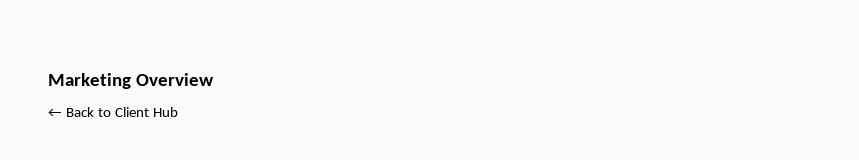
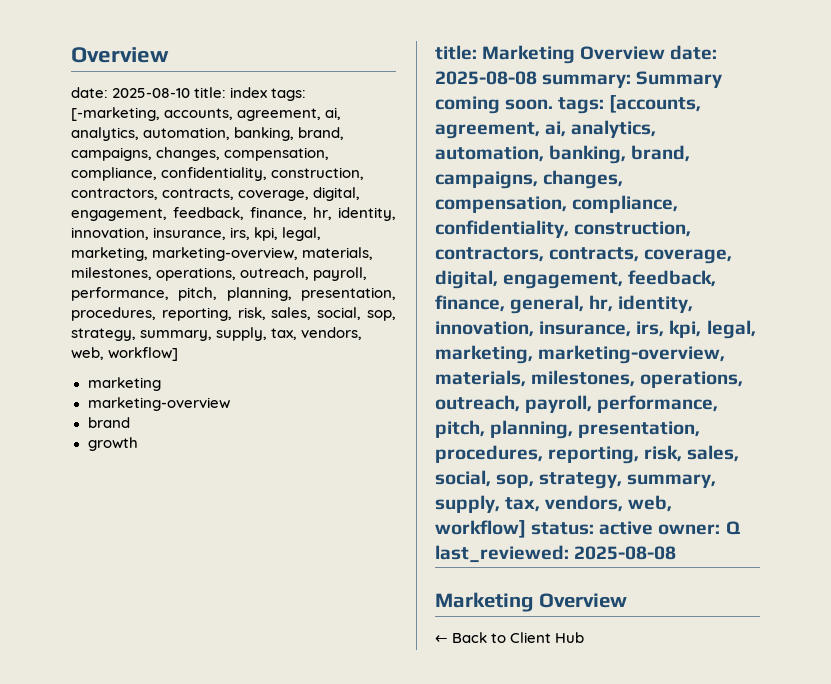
(48, 81) none -> [71,47,169,63] [71,87,307,101] [71,107,342,121] [71,127,345,141] [71,147,330,161] [71,167,365,181] [71,187,361,201] [71,207,396,221] [71,227,322,241] [71,247,374,261] [71,267,368,281] [71,287,396,301] [71,307,397,321] [71,327,363,341] [71,347,179,361] [87,377,161,391] [87,397,230,411] [87,417,130,428] [87,437,138,451] [435,45,718,64] [435,71,723,88] [435,95,702,114] [435,120,657,139] [435,145,691,164] [435,170,624,189] [435,195,679,213] [435,220,692,238] [435,247,733,264] [435,270,717,289] [435,295,694,314] [435,320,756,339] [435,345,726,364] [435,370,744,388] [435,395,719,413] [435,420,701,439] [435,445,740,464] [435,470,717,489] [435,495,673,513] [435,520,740,538] [435,545,677,563] Overview // date: 2025-08-10 title: index tags: [-marketing, accounts, agreement, ai, analytics, automation, banking, brand, campaigns, changes, compensation, compliance, confidentiality, construction, contractors, contracts, coverage, digital, engagement, feedback, finance, hr, identity, innovation, insurance, irs, kpi, legal, marketing, marketing-overview, materials, milestones, operations, outreach, payroll, performance, pitch, planning, presentation, procedures, reporting, risk, sales, social, sop, strategy, summary, supply, tax, vendors, web, workflow] // marketing // marketing-overview // brand // growth // title: Marketing Overview date: 2025-08-08 summary: Summary coming soon. tags: [accounts, agreement, ai, analytics, automation, banking, brand, campaigns, changes, compensation, compliance, confidentiality, construction, contractors, contracts, coverage, digital, engagement, feedback, finance, general, hr, identity, innovation, insurance, irs, kpi, legal, marketing, marketing-overview, materials, milestones, operations, outreach, payroll, performance, pitch, planning, presentation, procedures, reporting, risk, sales, social, sop, strategy, summary, supply, tax, vendors, web, workflow] status: active owner: Q last_reviewed: 2025-08-08 //

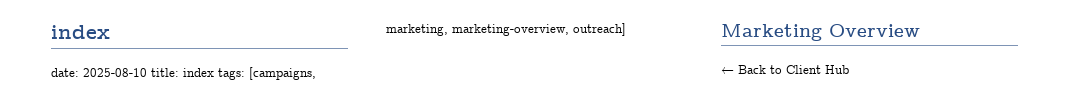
[71,47,169,63] Overview -> [51,25,110,39] index
[71,107,342,121] [71,127,345,141] [71,147,330,161] [71,167,365,181] [71,187,361,201] [71,207,396,221] [71,227,322,241] [71,247,374,261] [71,267,368,281] [71,287,396,301] [71,307,397,321] [71,327,363,341] [71,347,179,361] [87,377,161,391] [87,397,230,411] [87,417,130,428] [87,437,138,451] [435,45,718,64] [435,71,723,88] [435,95,702,114] [435,120,657,139] [435,145,691,164] [435,170,624,189] [435,195,679,213] [435,220,692,238] [435,247,733,264] [435,270,717,289] [435,295,694,314] [435,320,756,339] [435,345,726,364] [435,370,744,388] [435,395,719,413] [435,420,701,439] [435,445,740,464] [435,470,717,489] [435,495,673,513] [435,520,740,538] [435,545,677,563] [-marketing, accounts, agreement, ai, analytics, automation, banking, brand, campaigns, changes, compensation, compliance, confidentiality, construction, contractors, contracts, coverage, digital, engagement, feedback, finance, hr, identity, innovation, insurance, irs, kpi, legal, marketing, marketing-overview, materials, milestones, operations, outreach, payroll, performance, pitch, planning, presentation, procedures, reporting, risk, sales, social, sop, strategy, summary, supply, tax, vendors, web, workflow] // marketing // marketing-overview // brand // growth // title: Marketing Overview date: 2025-08-08 summary: Summary coming soon. tags: [accounts, agreement, ai, analytics, automation, banking, brand, campaigns, changes, compensation, compliance, confidentiality, construction, contractors, contracts, coverage, digital, engagement, feedback, finance, general, hr, identity, innovation, insurance, irs, kpi, legal, marketing, marketing-overview, materials, milestones, operations, outreach, payroll, performance, pitch, planning, presentation, procedures, reporting, risk, sales, social, sop, strategy, summary, supply, tax, vendors, web, workflow] status: active owner: Q last_reviewed: 2025-08-08 -> [249,67,316,80] [386,23,626,36] [campaigns, marketing, marketing-overview, outreach]

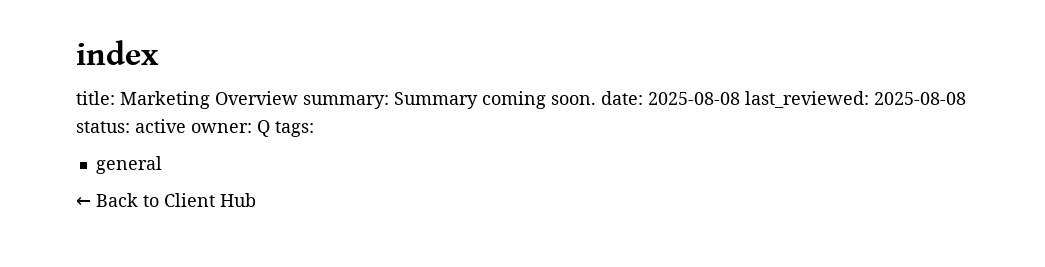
[51,67,316,80] [386,23,626,36] [721,24,920,41] date: 2025-08-10 title: index tags: [campaigns, marketing, marketing-overview, outreach] // Marketing Overview -> [76,91,966,109] [76,119,314,137] [95,156,162,174] title: Marketing Overview summary: Summary coming soon. date: 2025-08-08 last_reviewed: 2025-08-08 status: active owner: Q tags: // general

